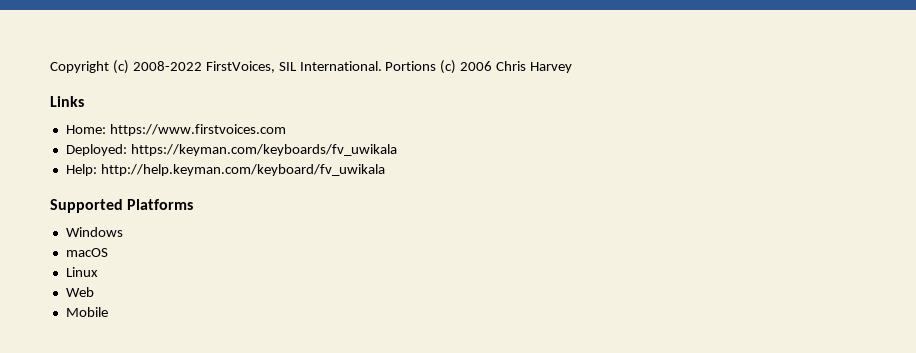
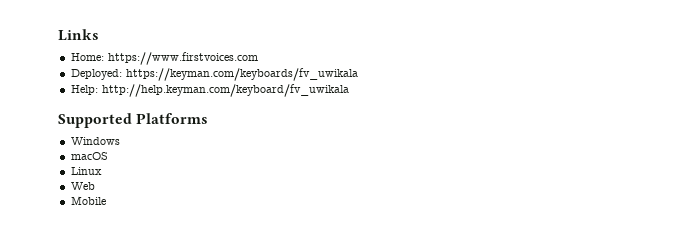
[50,60,573,74] Copyright (c) 2008-2022 FirstVoices, SIL International. Portions (c) 2006 Chris Harvey // -> (58, 35) none

